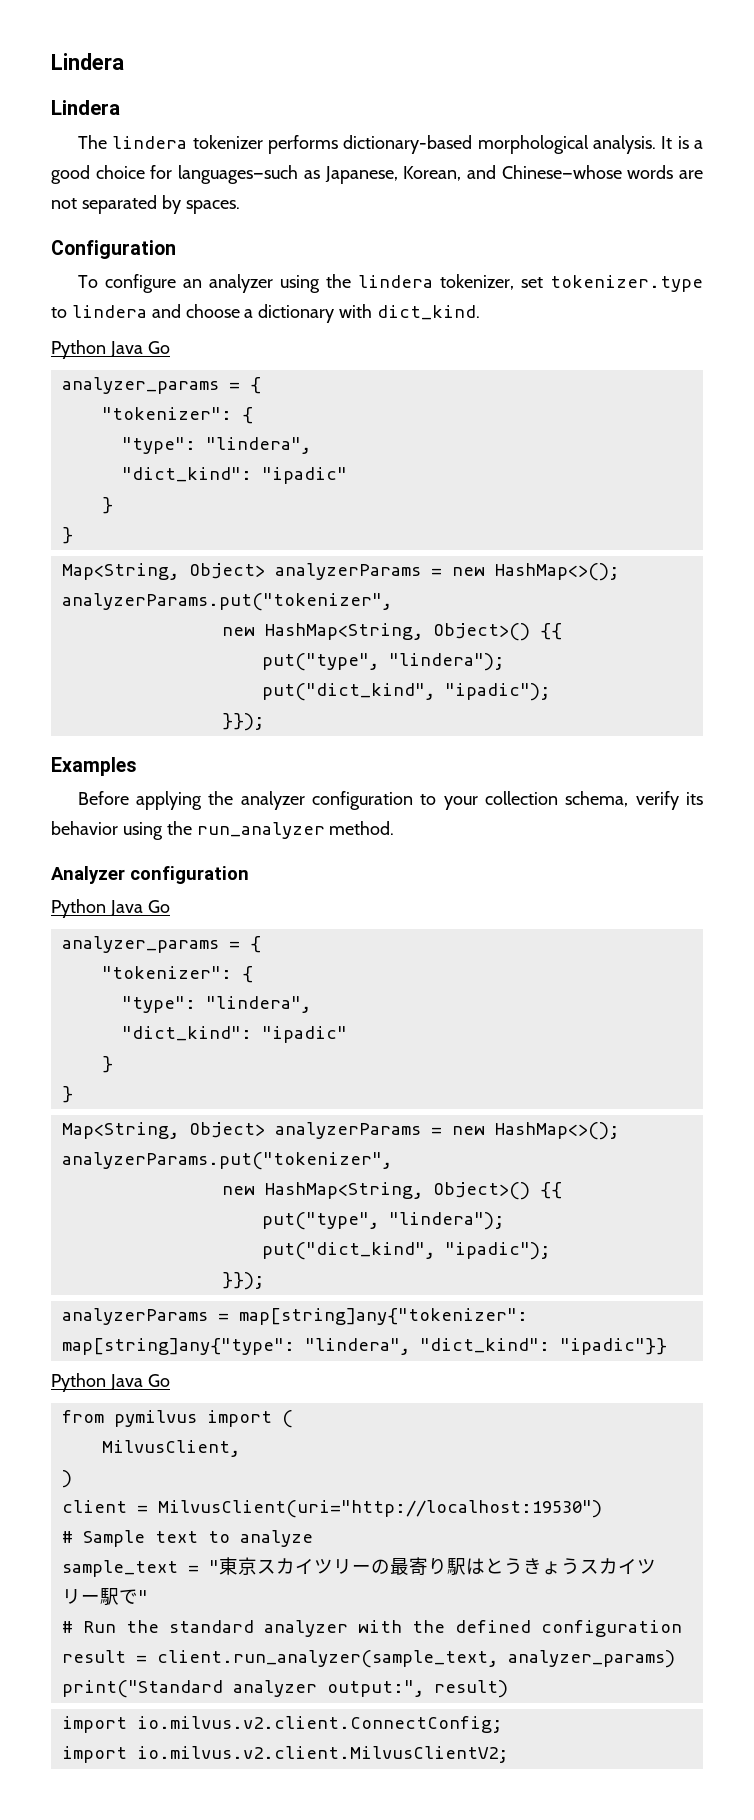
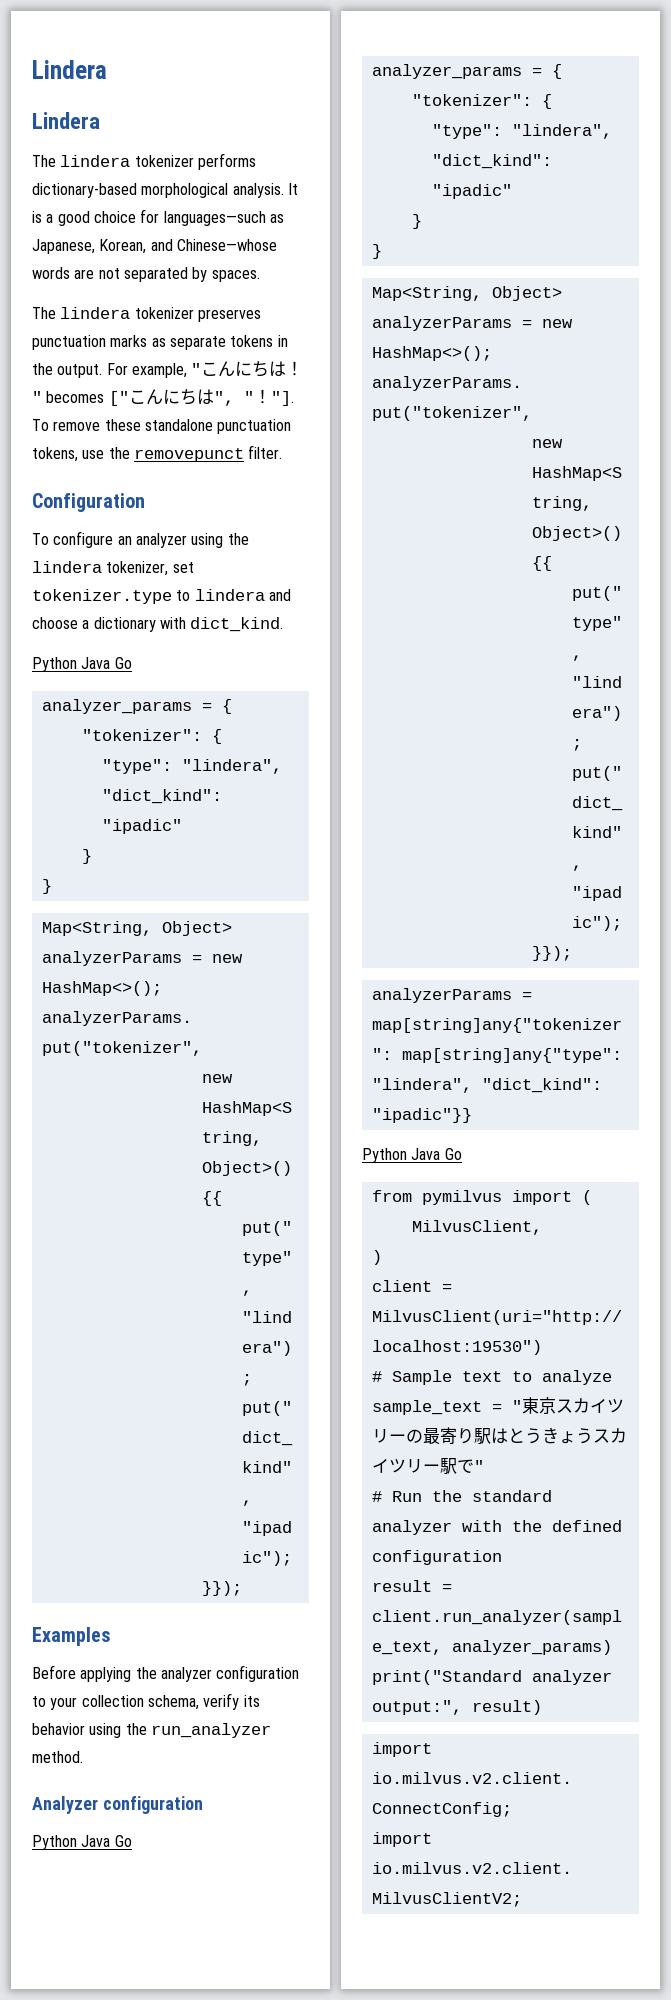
(240, 207) none -> [32,307,261,322] [32,335,288,350] [32,361,304,378] [32,389,294,406] [32,419,292,434] [32,445,283,462] // The lindera tokenizer preserves punctuation marks as separate tokens in the output. For example, "こんにちは！" becomes ["こんにちは", "！"]. To remove these standalone punctuation tokens, use the removepunct filter.

